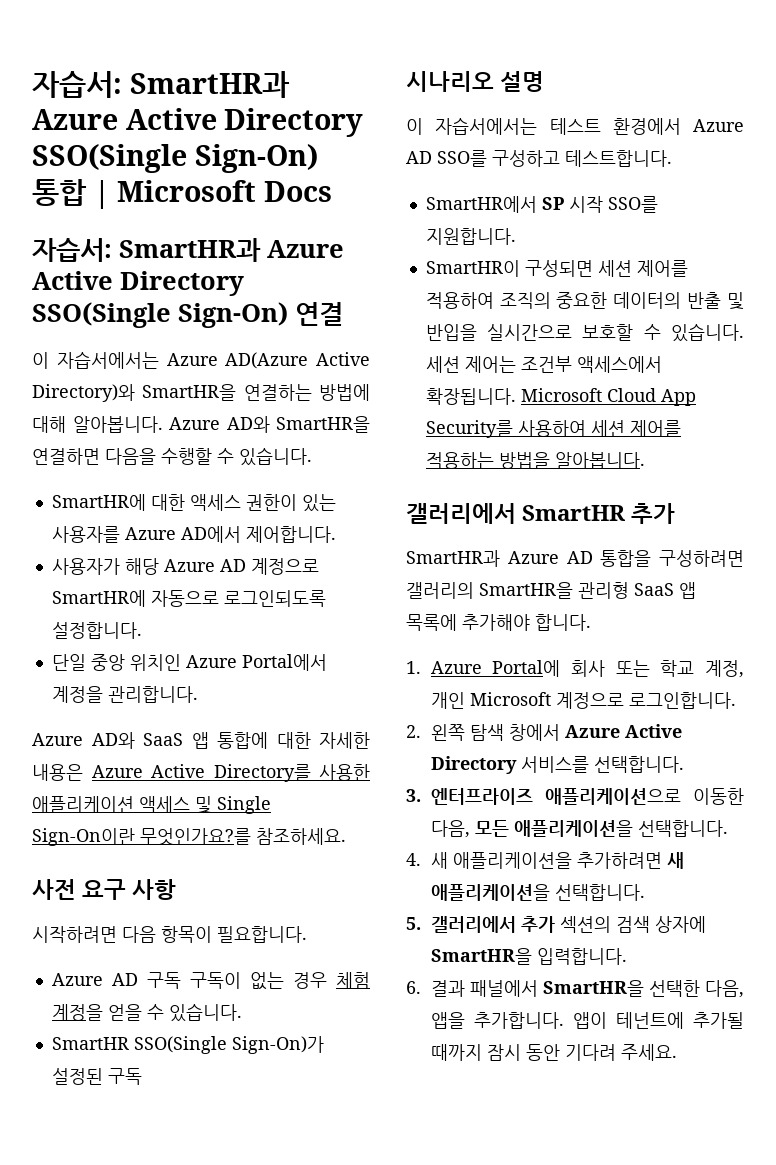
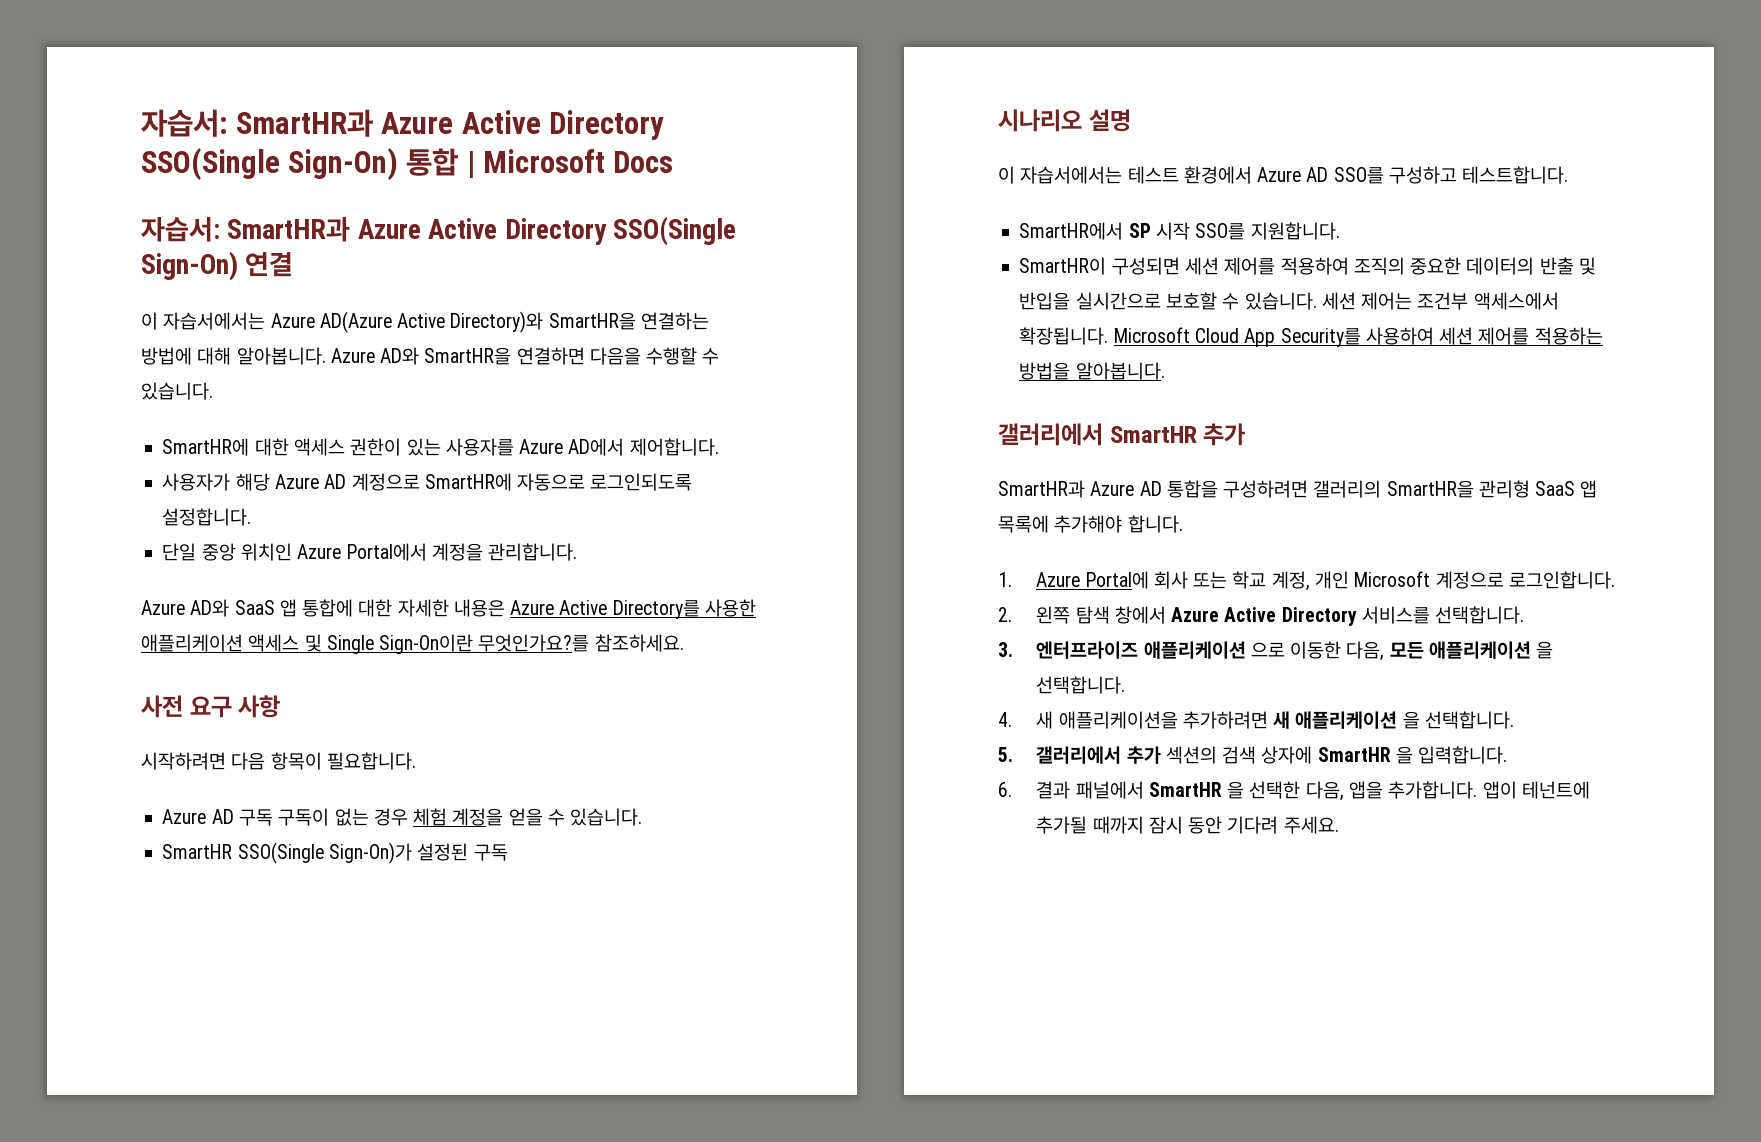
[544,788,681,805] 애플리케이션으로 -> [1143,641,1285,659] 애플리케이션 으로
[513,820,633,837] 애플리케이션을 -> [1428,641,1554,659] 애플리케이션 을
[430,884,550,901] 애플리케이션을 -> [1295,711,1420,729] 애플리케이션 을
[430,948,532,965] SmartHR을 -> [1317,746,1413,764] SmartHR 을
[542,980,644,997] SmartHR을 -> [1148,781,1245,799] SmartHR 을

